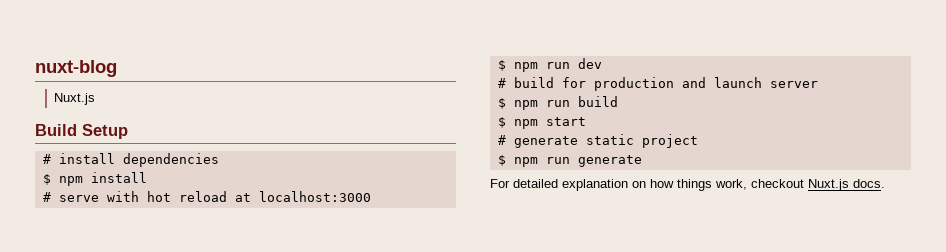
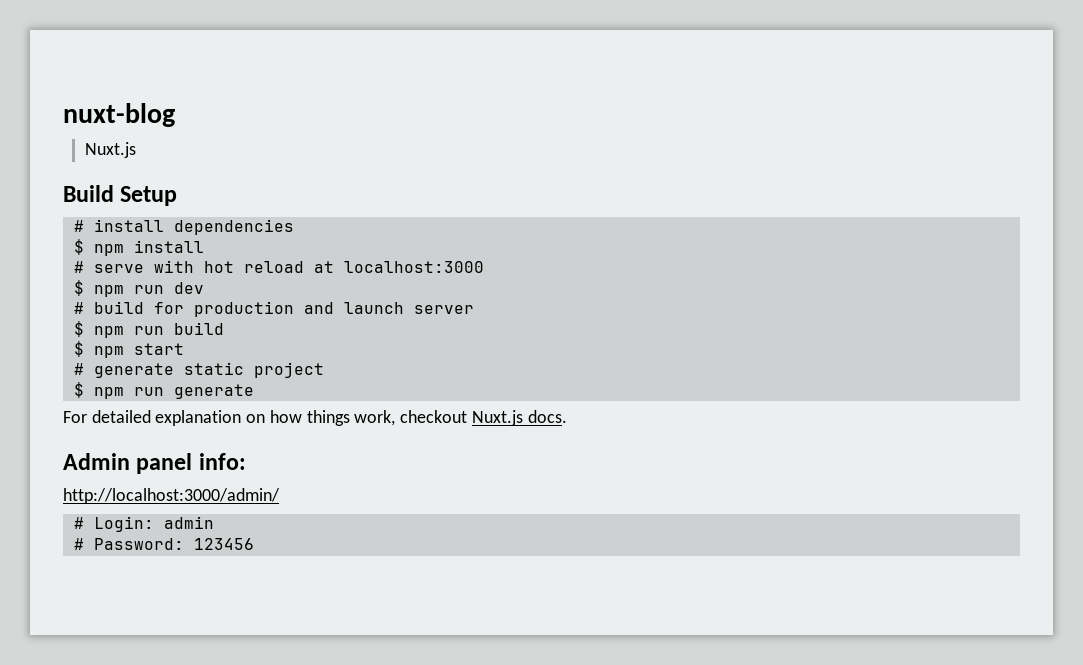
(885, 183) none -> [63,453,246,474] [63,488,280,504] [73,516,214,532] [73,538,254,550] // Admin panel info: // http://localhost:3000/admin/ // # Login: admin // # Password: 123456

